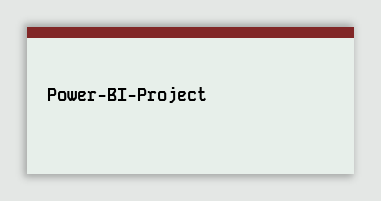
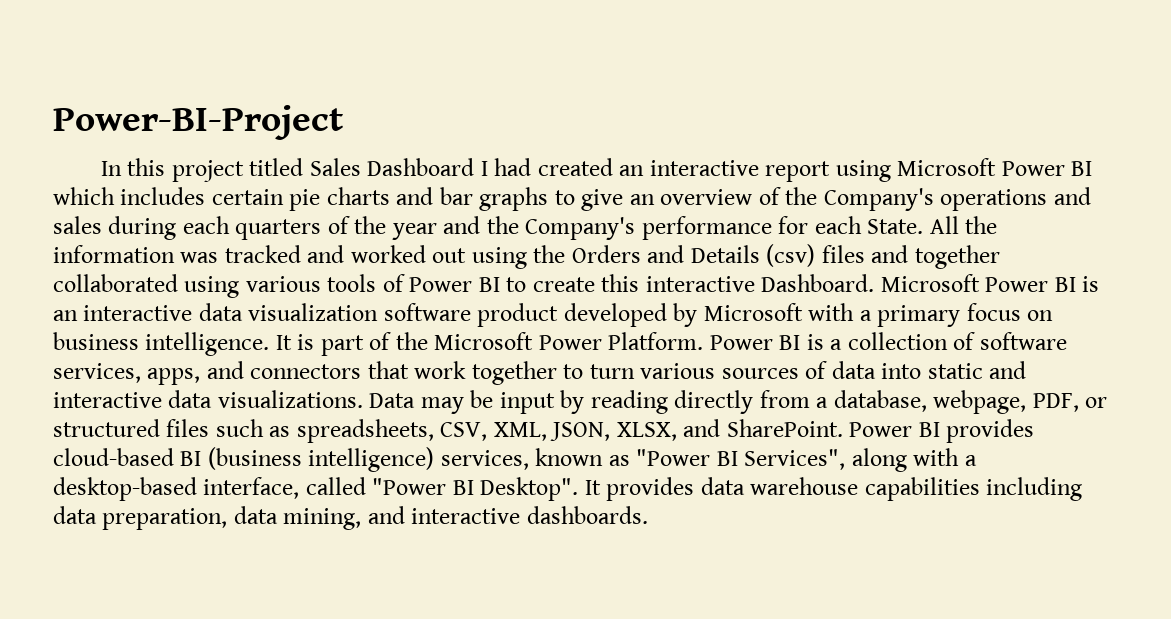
(207, 95) none -> [100,158,1093,182] [53,187,1091,211] [53,216,998,240] [53,244,1000,269] [53,274,1100,298] [53,303,1054,327] [53,332,1067,356] [53,361,1027,385] [53,390,1108,414] [53,419,1035,443] [53,447,977,472] [53,477,1083,501] [53,506,648,530] // In this project titled Sales Dashboard I had created an interactive report using Microsoft Power BI which includes certain pie charts and bar graphs to give an overview of the Company's operations and sales during each quarters of the year and the Company's performance for each State. All the information was tracked and worked out using the Orders and Details (csv) files and together collaborated using various tools of Power BI to create this interactive Dashboard. Microsoft Power BI is an interactive data visualization software product developed by Microsoft with a primary focus on business intelligence. It is part of the Microsoft Power Platform. Power BI is a collection of software services, apps, and connectors that work together to turn various sources of data into static and interactive data visualizations. Data may be input by reading directly from a database, webpage, PDF, or structured files such as spreadsheets, CSV, XML, JSON, XLSX, and SharePoint. Power BI provides cloud-based BI (business intelligence) services, known as "Power BI Services", along with a desktop-based interface, called "Power BI Desktop". It provides data warehouse capabilities including data preparation, data mining, and interactive dashboards.

